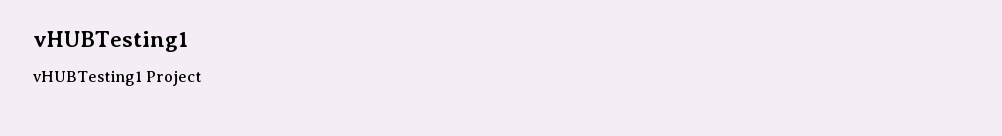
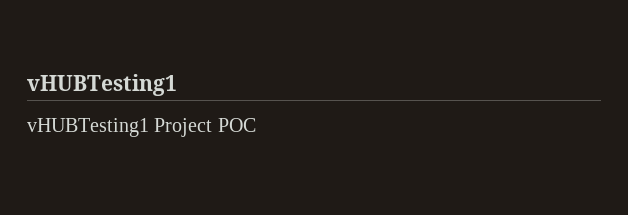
(203, 78) none -> [217,118,256,132] POC

